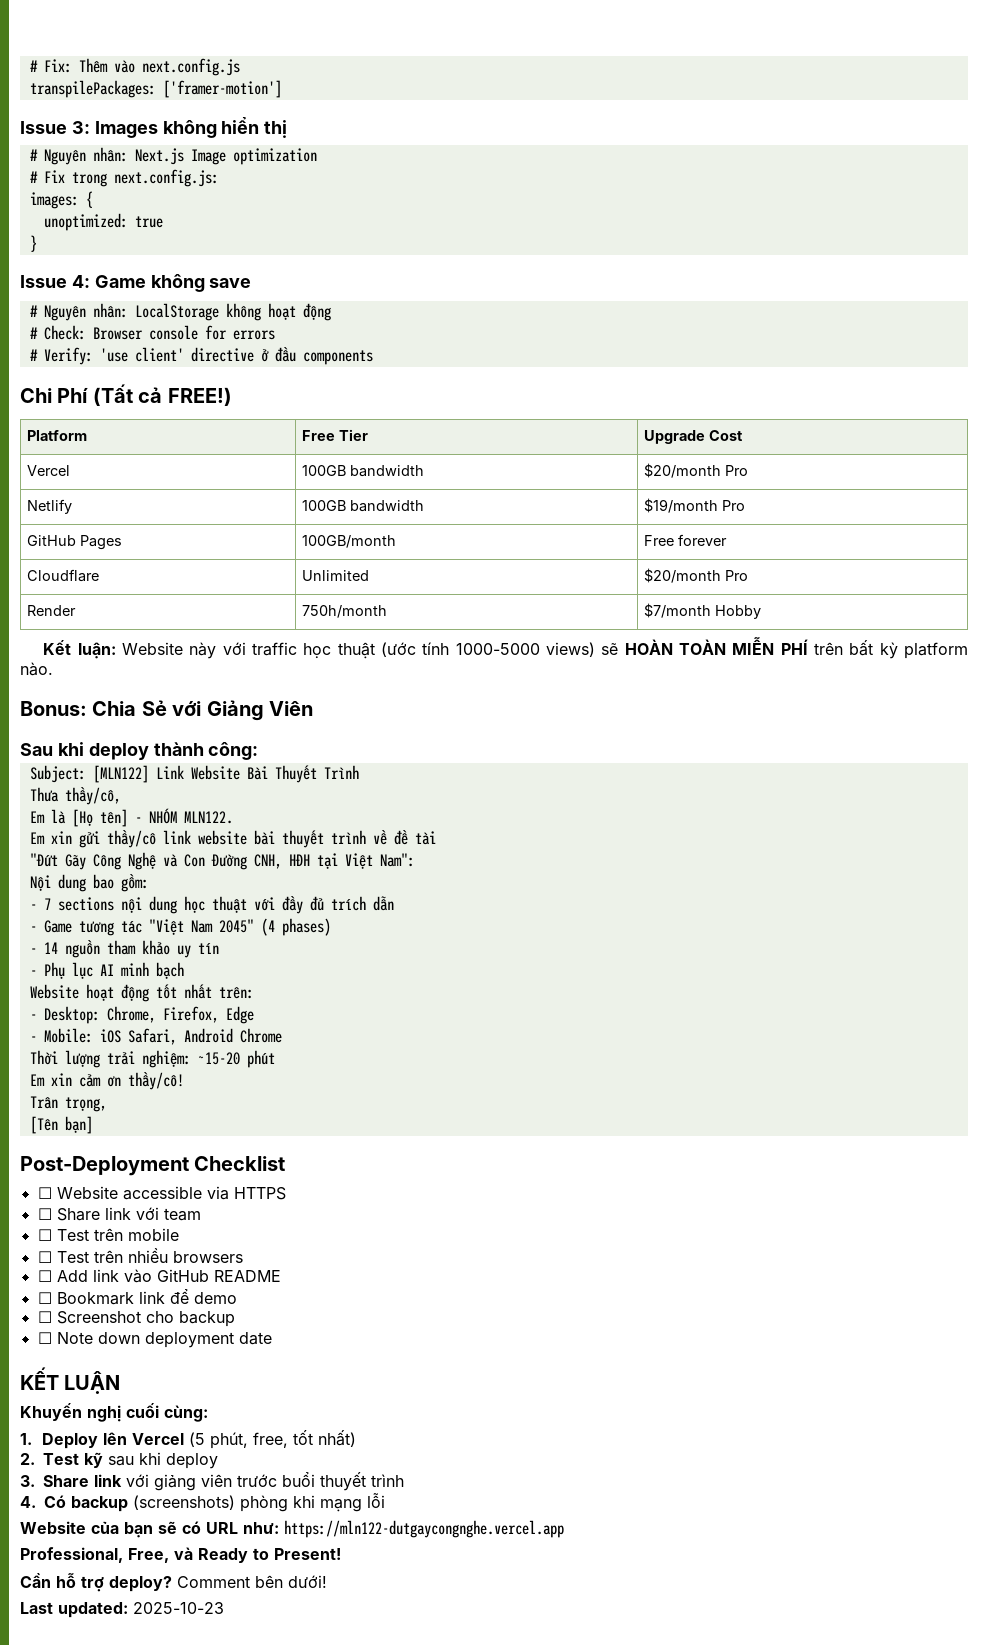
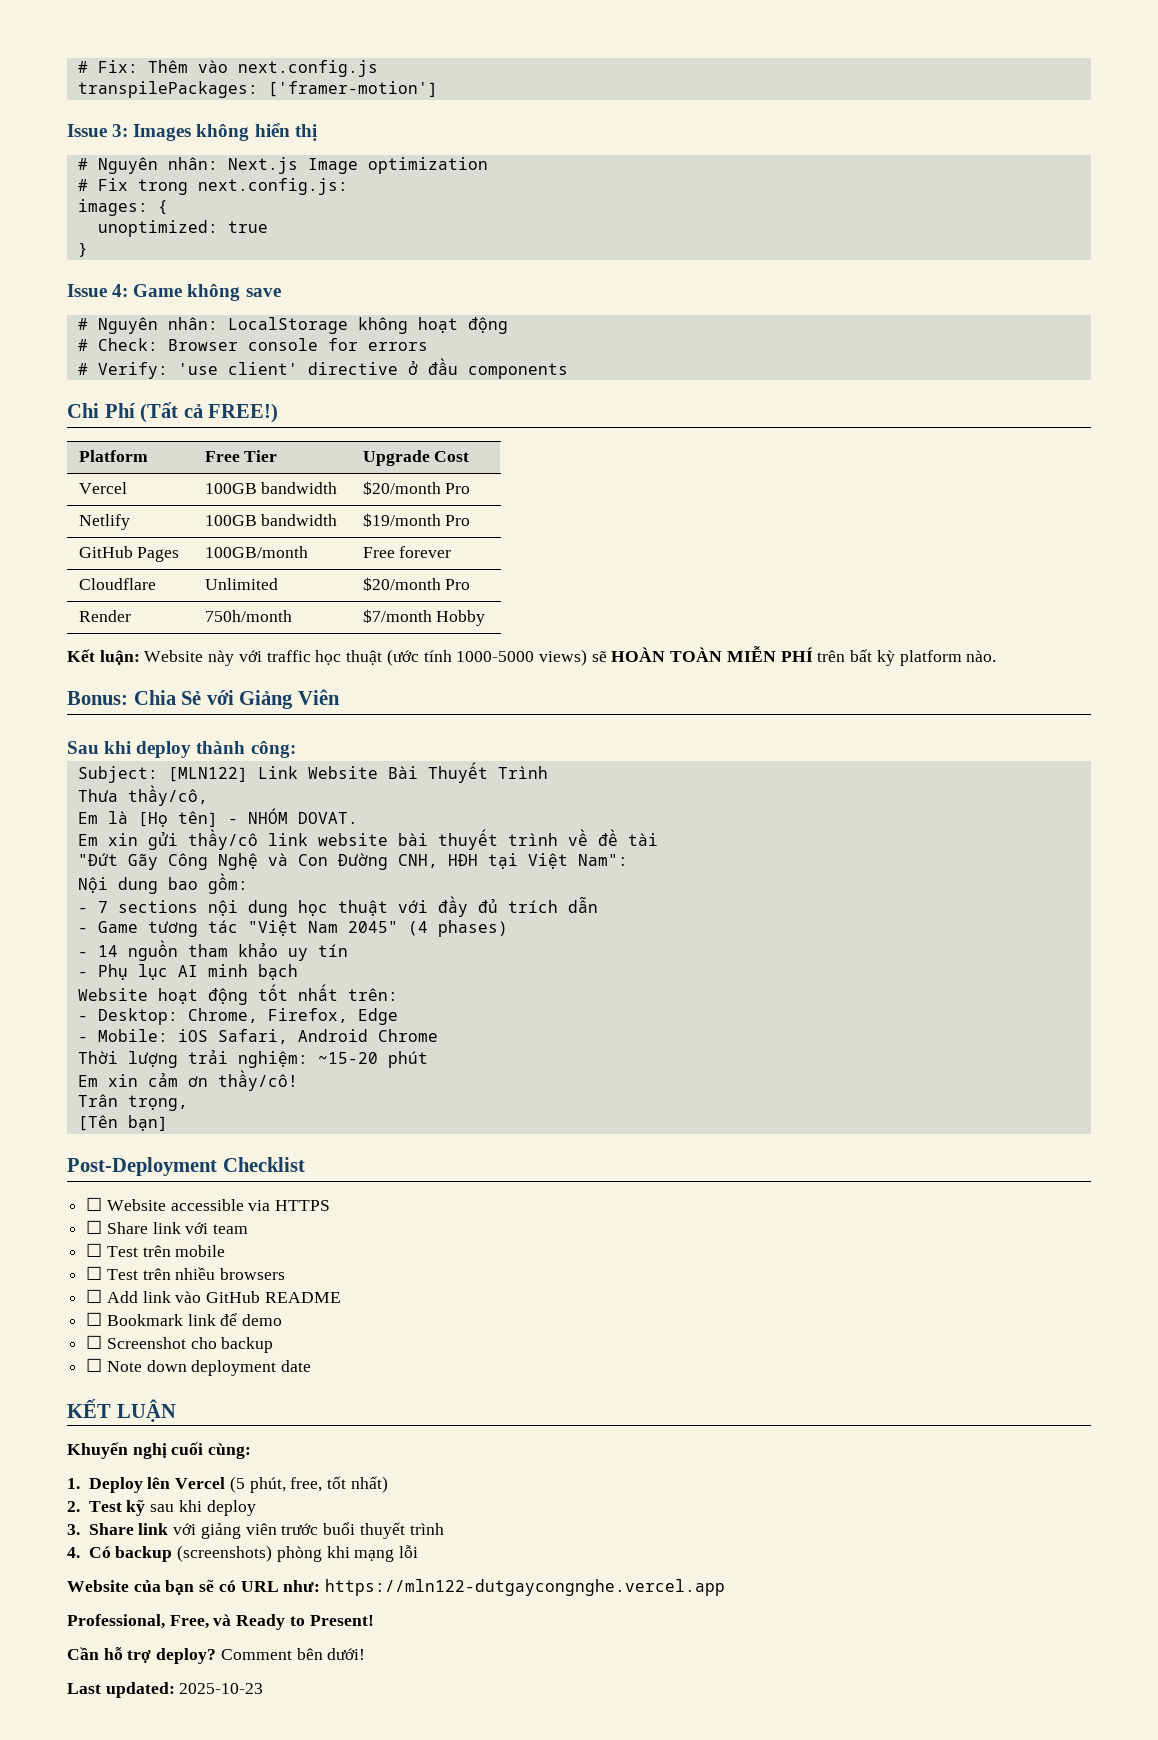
[183,811,233,824] MLN122. -> [297,812,358,824] DOVAT.

